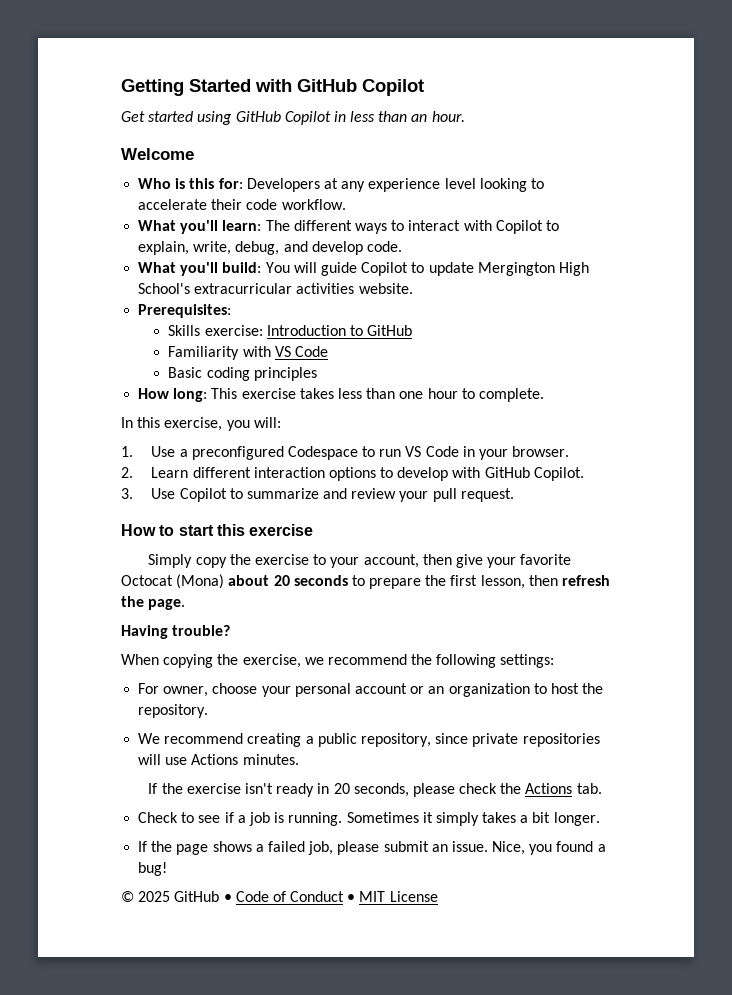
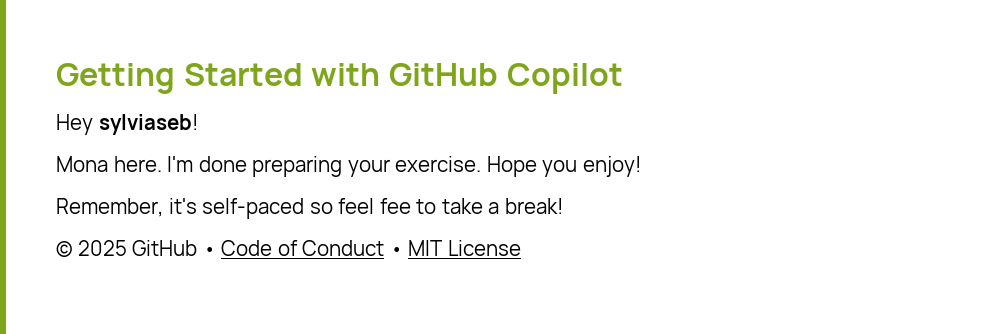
[121,111,465,125] [121,148,194,160] [138,178,544,192] [138,199,346,210] [138,220,559,234] [138,241,402,255] [138,262,589,276] [138,283,413,294] [138,304,232,318] [168,325,413,336] [168,346,328,360] [168,367,317,381] [138,388,544,402] [121,417,281,431] [121,446,570,460] [121,467,584,481] [121,488,514,502] [121,524,314,536] [148,554,572,568] [121,574,611,589] [121,596,186,610] [121,625,231,639] [121,654,555,668] [138,683,604,697] [138,704,209,718] [138,733,600,747] [138,754,299,765] [148,783,602,797] [138,812,600,826] [138,841,606,855] [138,862,168,876] Get started using GitHub Copilot in less than an hour. // Welcome // Who is this for: Developers at any experience level looking to accelerate their code workflow. // What you'll learn: The different ways to interact with Copilot to explain, write, debug, and develop code. // What you'll build: You will guide Copilot to update Mergington High School's extracurricular activities website. // Prerequisites: // Skills exercise: Introduction to GitHub // Familiarity with VS Code // Basic coding principles // How long: This exercise takes less than one hour to complete. // In this exercise, you will: // 1. Use a preconfigured Codespace to run VS Code in your browser. // 2. Learn different interaction options to develop with GitHub Copilot. // 3. Use Copilot to summarize and review your pull request. // How to start this exercise // Simply copy the exercise to your account, then give your favorite Octocat (Mona) about 20 seconds to prepare the first lesson, then refresh the page. // Having trouble? // When copying the exercise, we recommend the following settings: // For owner, choose your personal account or an organization to host the repository. // We recommend creating a public repository, since private repositories will use Actions minutes. // If the exercise isn't ready in 20 seconds, please check the Actions tab. // Check to see if a job is running. Sometimes it simply takes a bit longer. // If the page shows a failed job, please submit an issue. Nice, you found a bug! -> [56,114,198,135] [56,156,641,177] [56,198,563,219] Hey sylviaseb! // Mona here. I'm done preparing your exercise. Hope you enjoy! // Remember, it's self-paced so feel fee to take a break!

